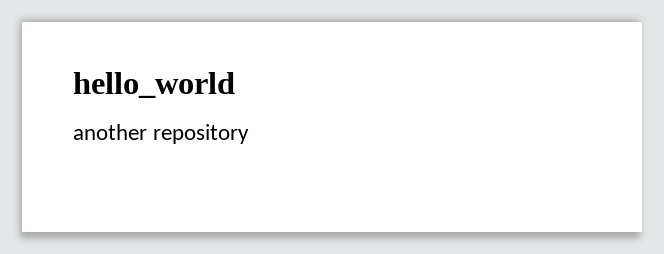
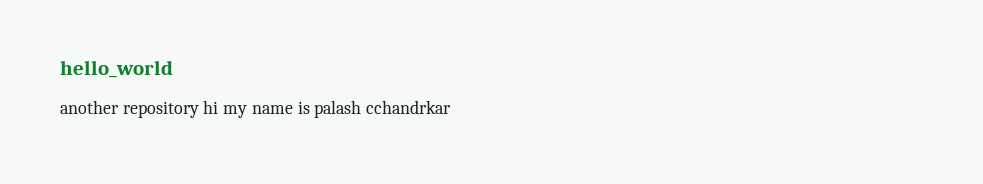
(250, 134) none -> [203,100,452,118] hi my name is palash cchandrkar

